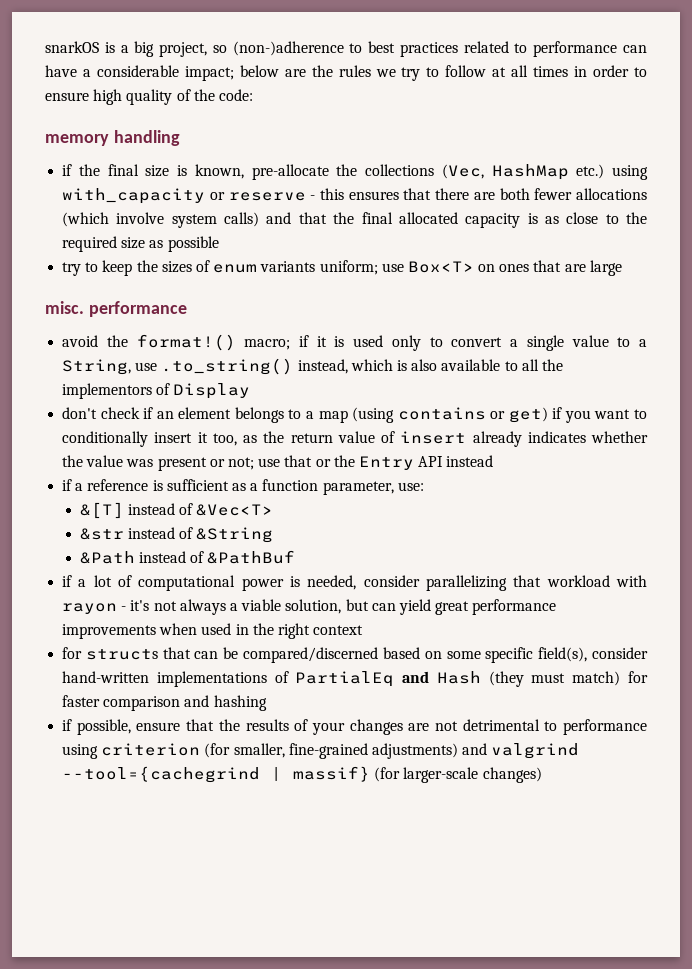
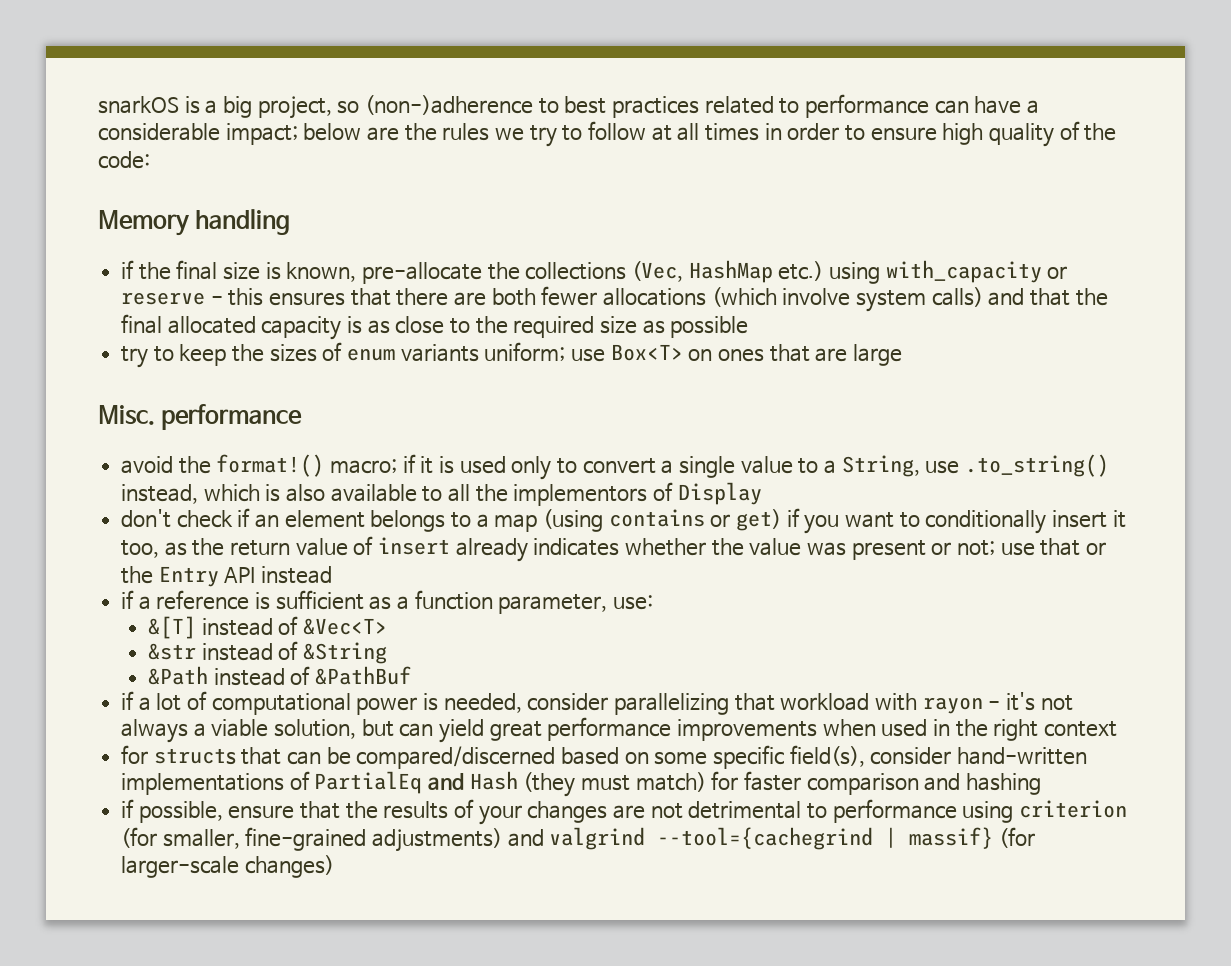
[45,134,109,146] memory -> [98,210,189,236] Memory
[45,301,84,314] misc. -> [98,405,155,425] Misc.

